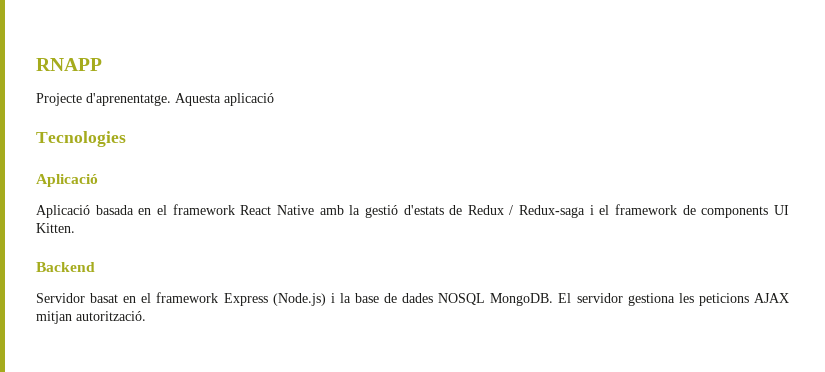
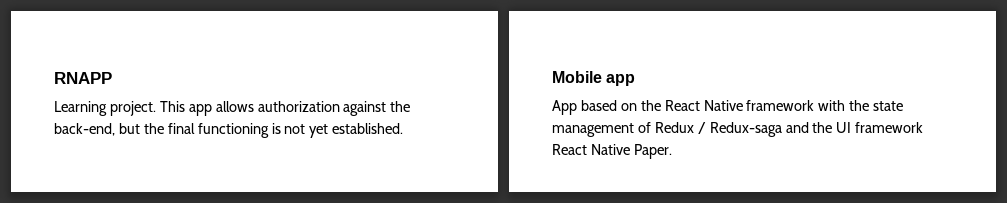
[36,93,274,106] [36,131,126,147] [36,174,98,187] [36,204,789,218] [36,223,75,233] [36,262,95,272] [36,292,789,306] [36,311,146,324] Projecte d'aprenentatge. Aquesta aplicació // Tecnologies // Aplicació // Aplicació basada en el framework React Native amb la gestió d'estats de Redux / Redux-saga i el framework de components UI Kitten. // Backend // Servidor basat en el framework Express (Node.js) i la base de dades NOSQL MongoDB. El servidor gestiona les peticions AJAX mitjan autorització. -> [54,101,411,116] [54,123,404,138] [552,71,636,86] [552,100,904,115] [552,122,924,137] [552,144,672,159] Learning project. This app allows authorization against the back-end, but the final functioning is not yet established. // Mobile app // App based on the React Native framework with the state management of Redux / Redux-saga and the UI framework React Native Paper.

